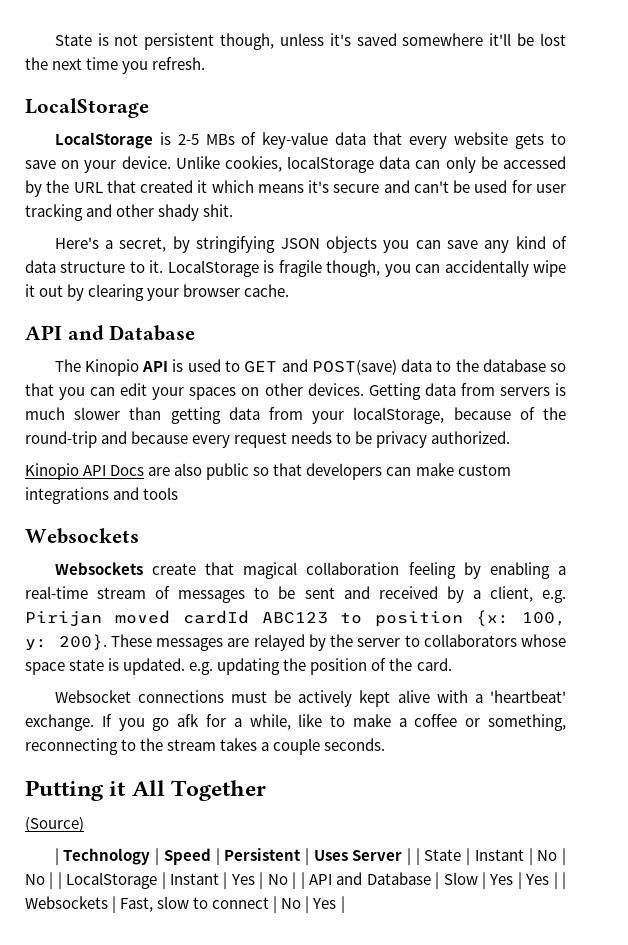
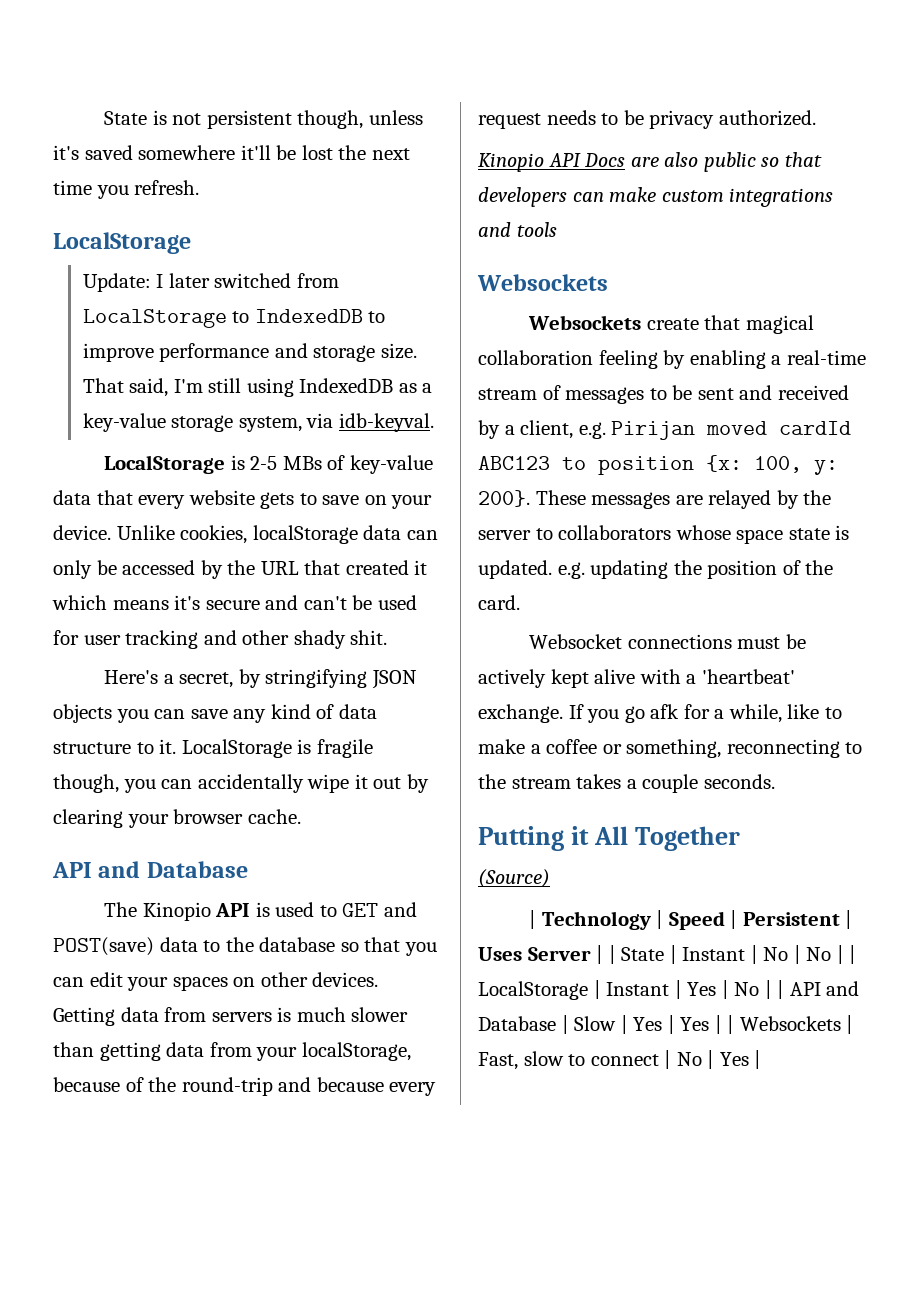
(149, 108) none -> [82,273,339,292] [82,309,386,328] [82,343,417,362] [82,378,433,397] [82,413,434,432] // Update: I later switched from LocalStorage to IndexedDB to improve performance and storage size. That said, I'm still using IndexedDB as a key-value storage system, via idb-keyval.

